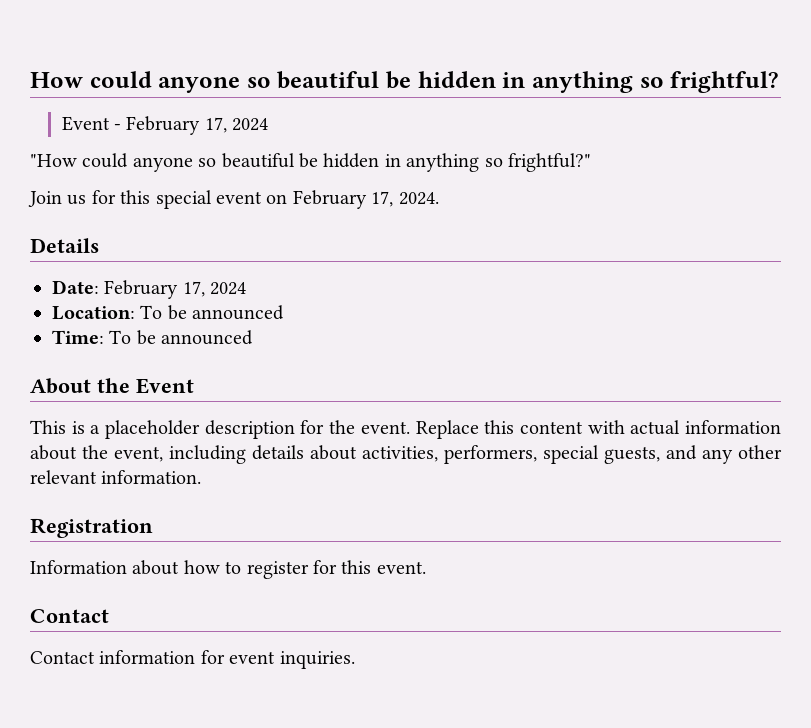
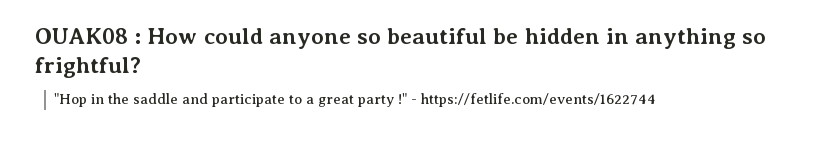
(30, 80) none -> [35,28,142,44] OUAK08 :
[61,116,269,135] [30,153,591,172] [28,190,439,209] [30,238,99,253] [52,280,247,299] [52,305,285,320] [52,330,254,345] [30,378,194,394] [30,420,781,439] [30,445,782,464] [30,470,202,484] [30,518,153,538] [30,560,426,579] [30,609,109,623] [30,650,355,669] Event - February 17, 2024 // "How could anyone so beautiful be hidden in anything so frightful?" // Join us for this special event on February 17, 2024. // Details // Date: February 17, 2024 // Location: To be announced // Time: To be announced // About the Event // This is a placeholder description for the event. Replace this content with actual information about the event, including details about activities, performers, special guests, and any other relevant information. // Registration // Information about how to register for this event. // Contact // Contact information for event inquiries. -> [53,93,656,107] "Hop in the saddle and participate to a great party !" - https://fetlife.com/events/1622744

